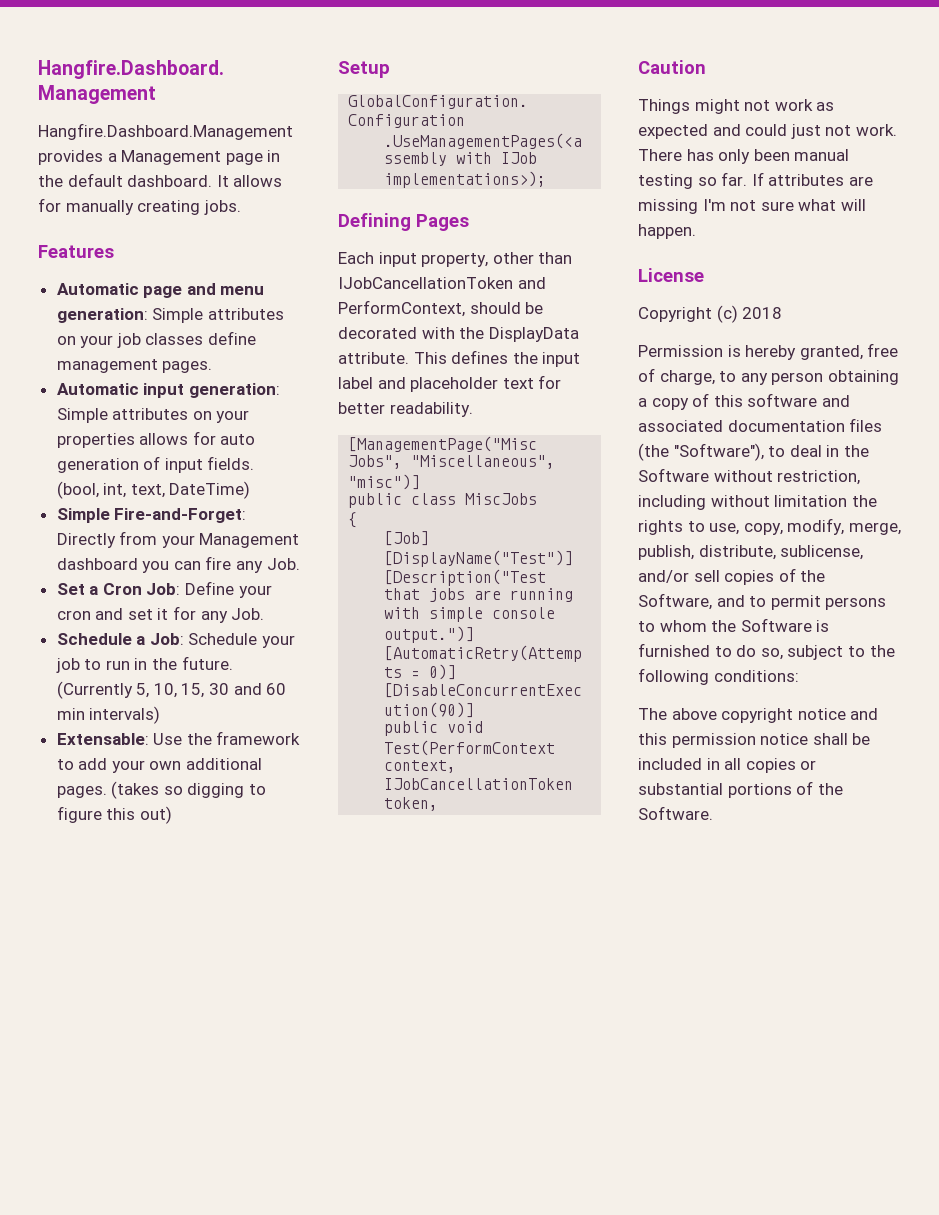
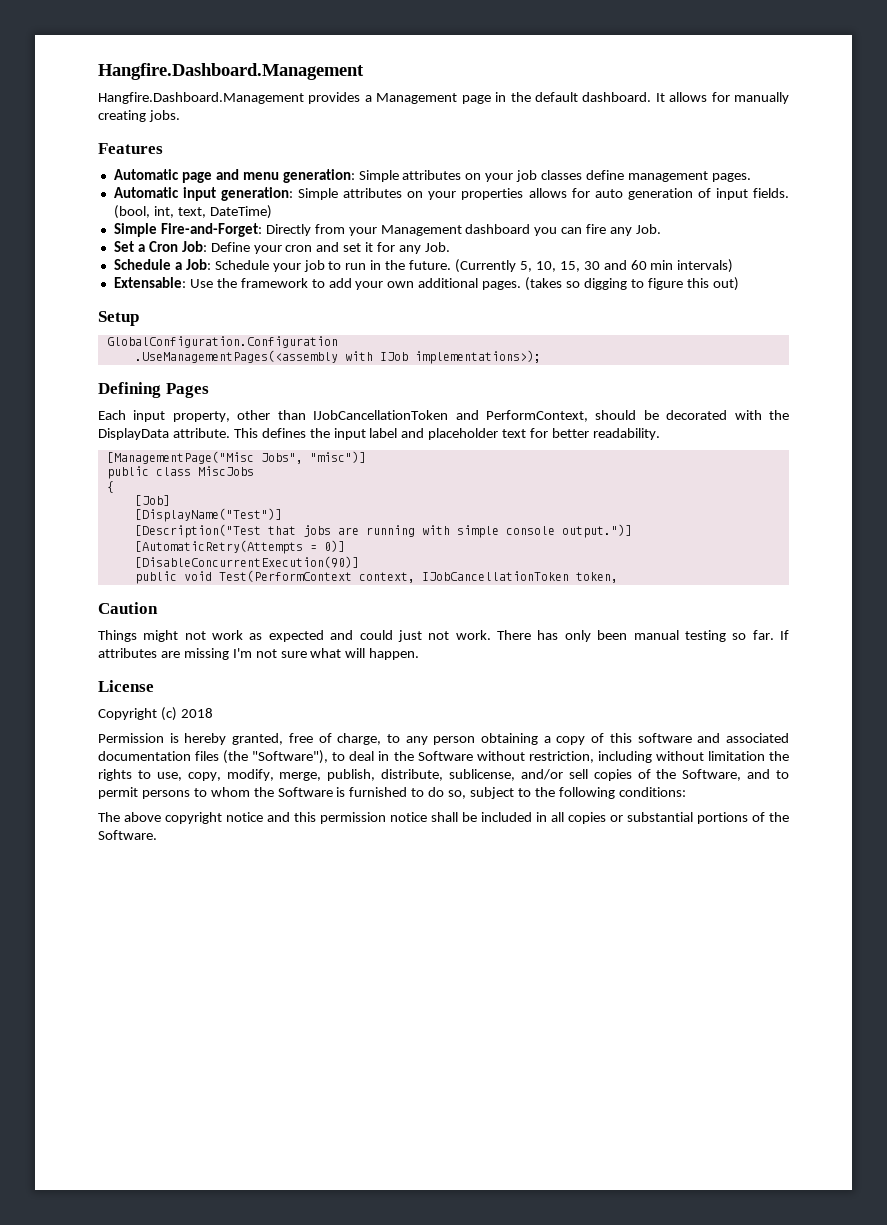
[411,455,556,469] "Miscellaneous", -> (303, 458) none

